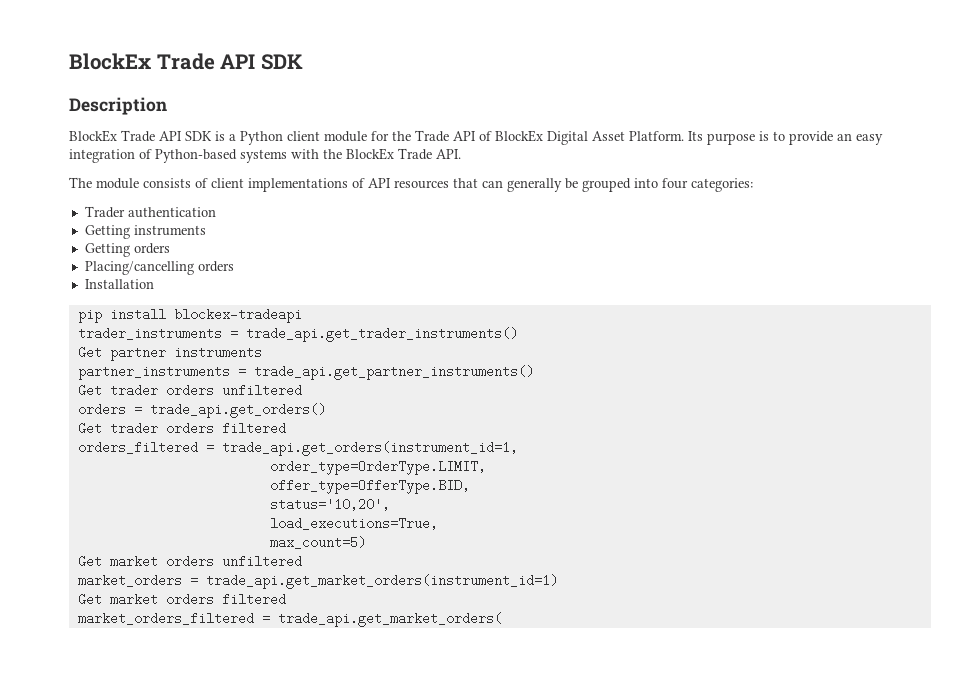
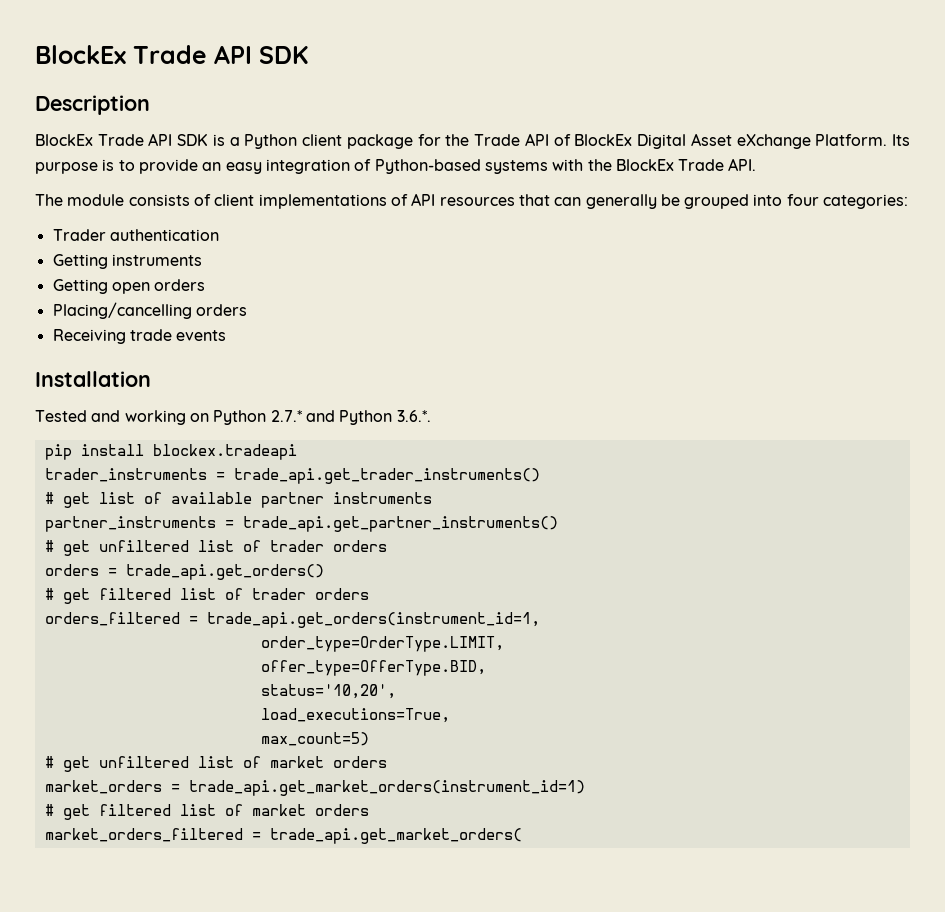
[324,131,367,142] module -> [346,134,413,149] package
(625, 136) none -> [736,134,811,149] eXchange
(130, 250) none -> [111,282,150,294] open
[84,279,154,289] Installation -> [52,329,227,344] [35,371,151,387] [35,410,431,425] Receiving trade events // Installation // Tested and working on Python 2.7.* and Python 3.6.*.
[173,308,302,323] blockex-tradeapi -> [152,444,297,460] blockex.tradeapi
[77,346,102,359] Get -> [44,492,252,508] # get list of available
[77,384,302,397] Get trader orders unfiltered -> [44,540,387,556] # get unfiltered list of trader orders
[77,422,286,435] Get trader orders filtered -> [44,588,369,604] # get filtered list of trader orders
[77,555,302,568] Get market orders unfiltered -> [44,756,387,772] # get unfiltered list of market orders
[77,593,286,606] Get market orders filtered -> [44,804,369,820] # get filtered list of market orders

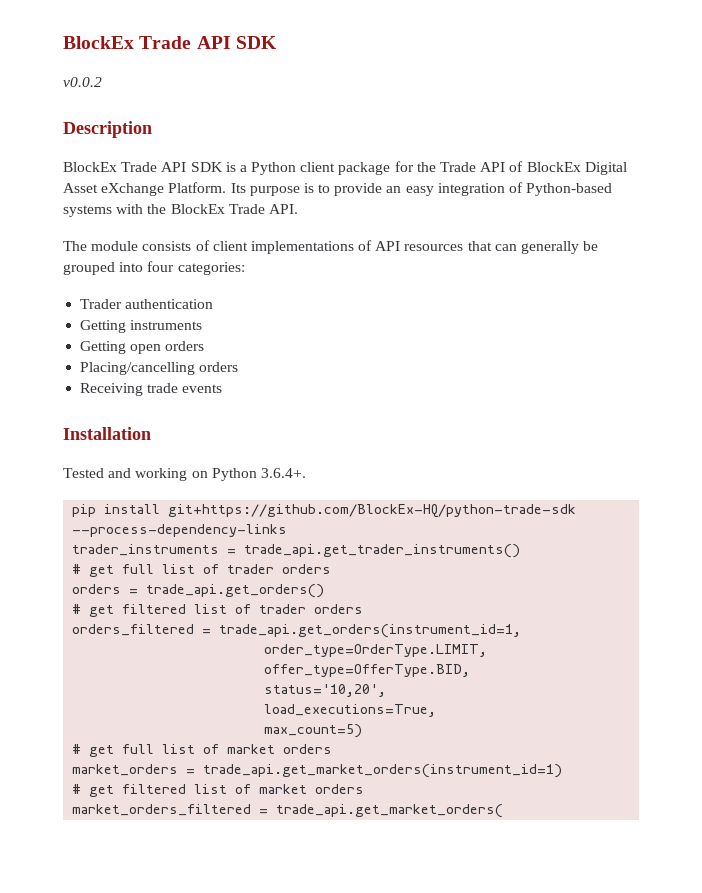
[35,45,308,64] BlockEx Trade API SDK -> [63,36,277,49] [63,77,102,87] BlockEx Trade API SDK // v0.0.2
[270,410,431,425] 2.7.* and Python 3.6.*. -> [260,468,306,478] 3.6.4+.
[152,444,297,460] blockex.tradeapi -> [168,504,577,518] [72,524,288,537] git+https://github.com/BlockEx-HQ/python-trade-sdk --process-dependency-links
[98,492,432,508] [44,516,558,532] [44,540,189,556] list of available partner instruments // partner_instruments = trade_api.get_partner_instruments() // # get unfiltered -> [122,564,155,574] full
[98,756,189,768] unfiltered -> [122,744,155,754] full

